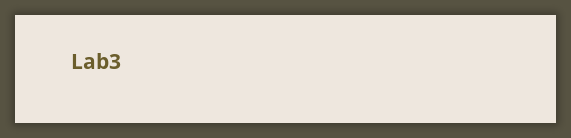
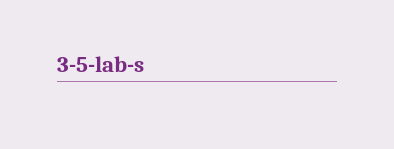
[71,53,121,69] Lab3 -> [57,56,144,72] 3-5-lab-s

